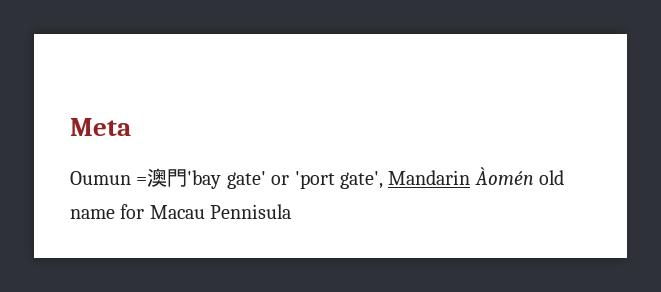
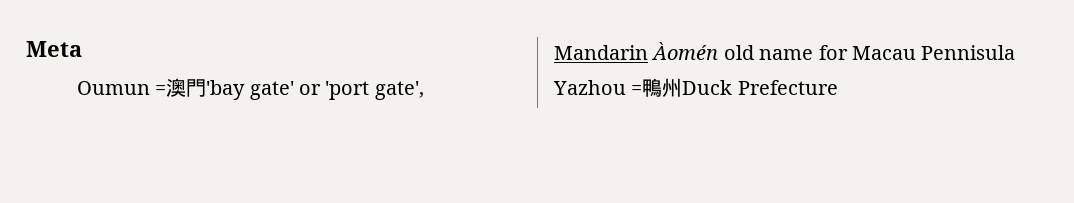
(292, 211) none -> [553,78,838,98] Yazhou =鴨州Duck Prefecture

